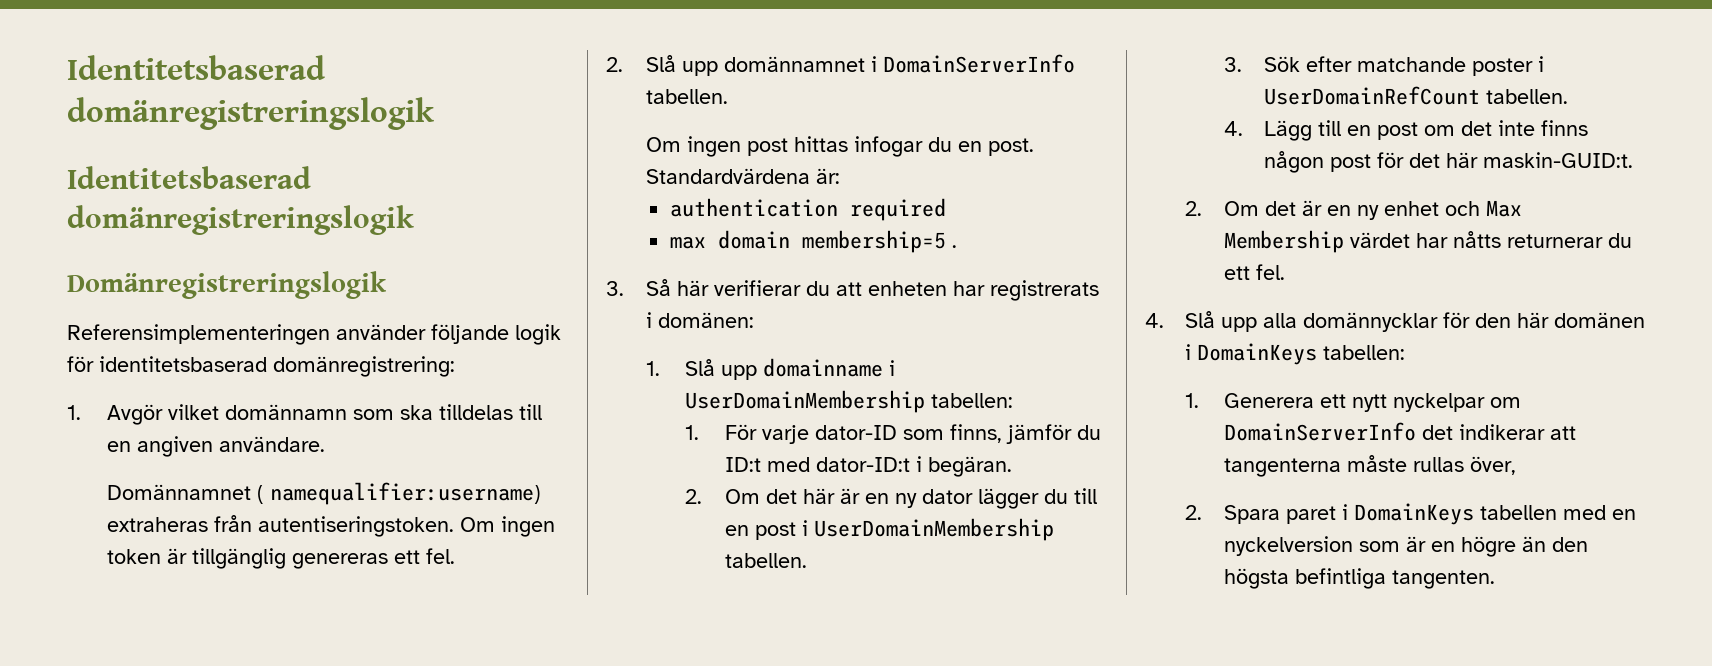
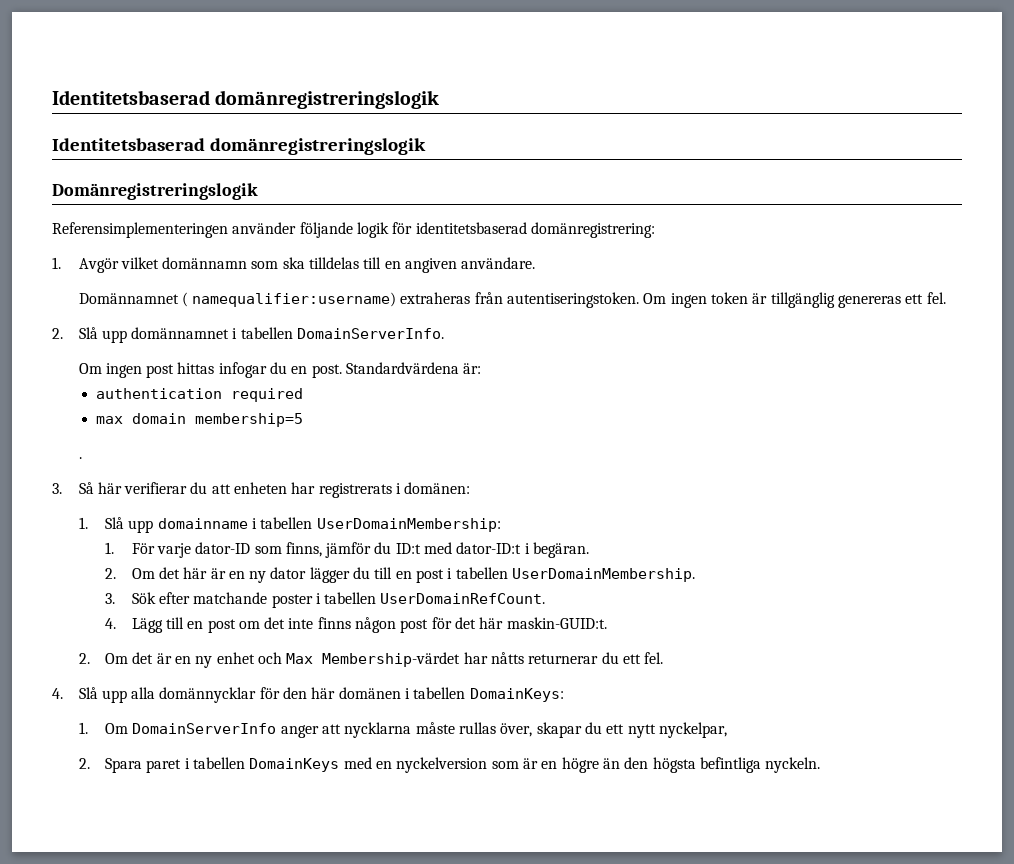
[882,54,1075,73] [645,89,728,104] DomainServerInfo tabellen. -> [240,327,445,339] tabellen DomainServerInfo.
(946, 241) none -> (304, 420) //
[685,390,1014,413] UserDomainMembership tabellen: -> [260,517,501,532] tabellen UserDomainMembership:
[813,518,1054,541] [724,553,807,568] UserDomainMembership tabellen. -> [455,567,696,582] tabellen UserDomainMembership.
[1263,86,1568,105] UserDomainRefCount tabellen. -> [324,592,546,604] tabellen UserDomainRefCount.
[1224,230,1411,253] Membership värdet -> [322,652,461,667] Membership-värdet
[1196,343,1405,365] [1184,393,1522,412] [1224,422,1577,441] [1224,455,1517,477] DomainKeys tabellen: // 1. Generera ett nytt nyckelpar om DomainServerInfo det indikerar att tangenterna måste rullas över, -> [413,687,564,702] [78,722,727,738] tabellen DomainKeys: // 1. Om DomainServerInfo anger att nycklarna måste rullas över, skapar du ett nytt nyckelpar,
[1354,503,1558,525] DomainKeys tabellen -> [193,757,340,772] tabellen DomainKeys
[1392,570,1496,589] tangenten. -> [765,757,821,773] nyckeln.

